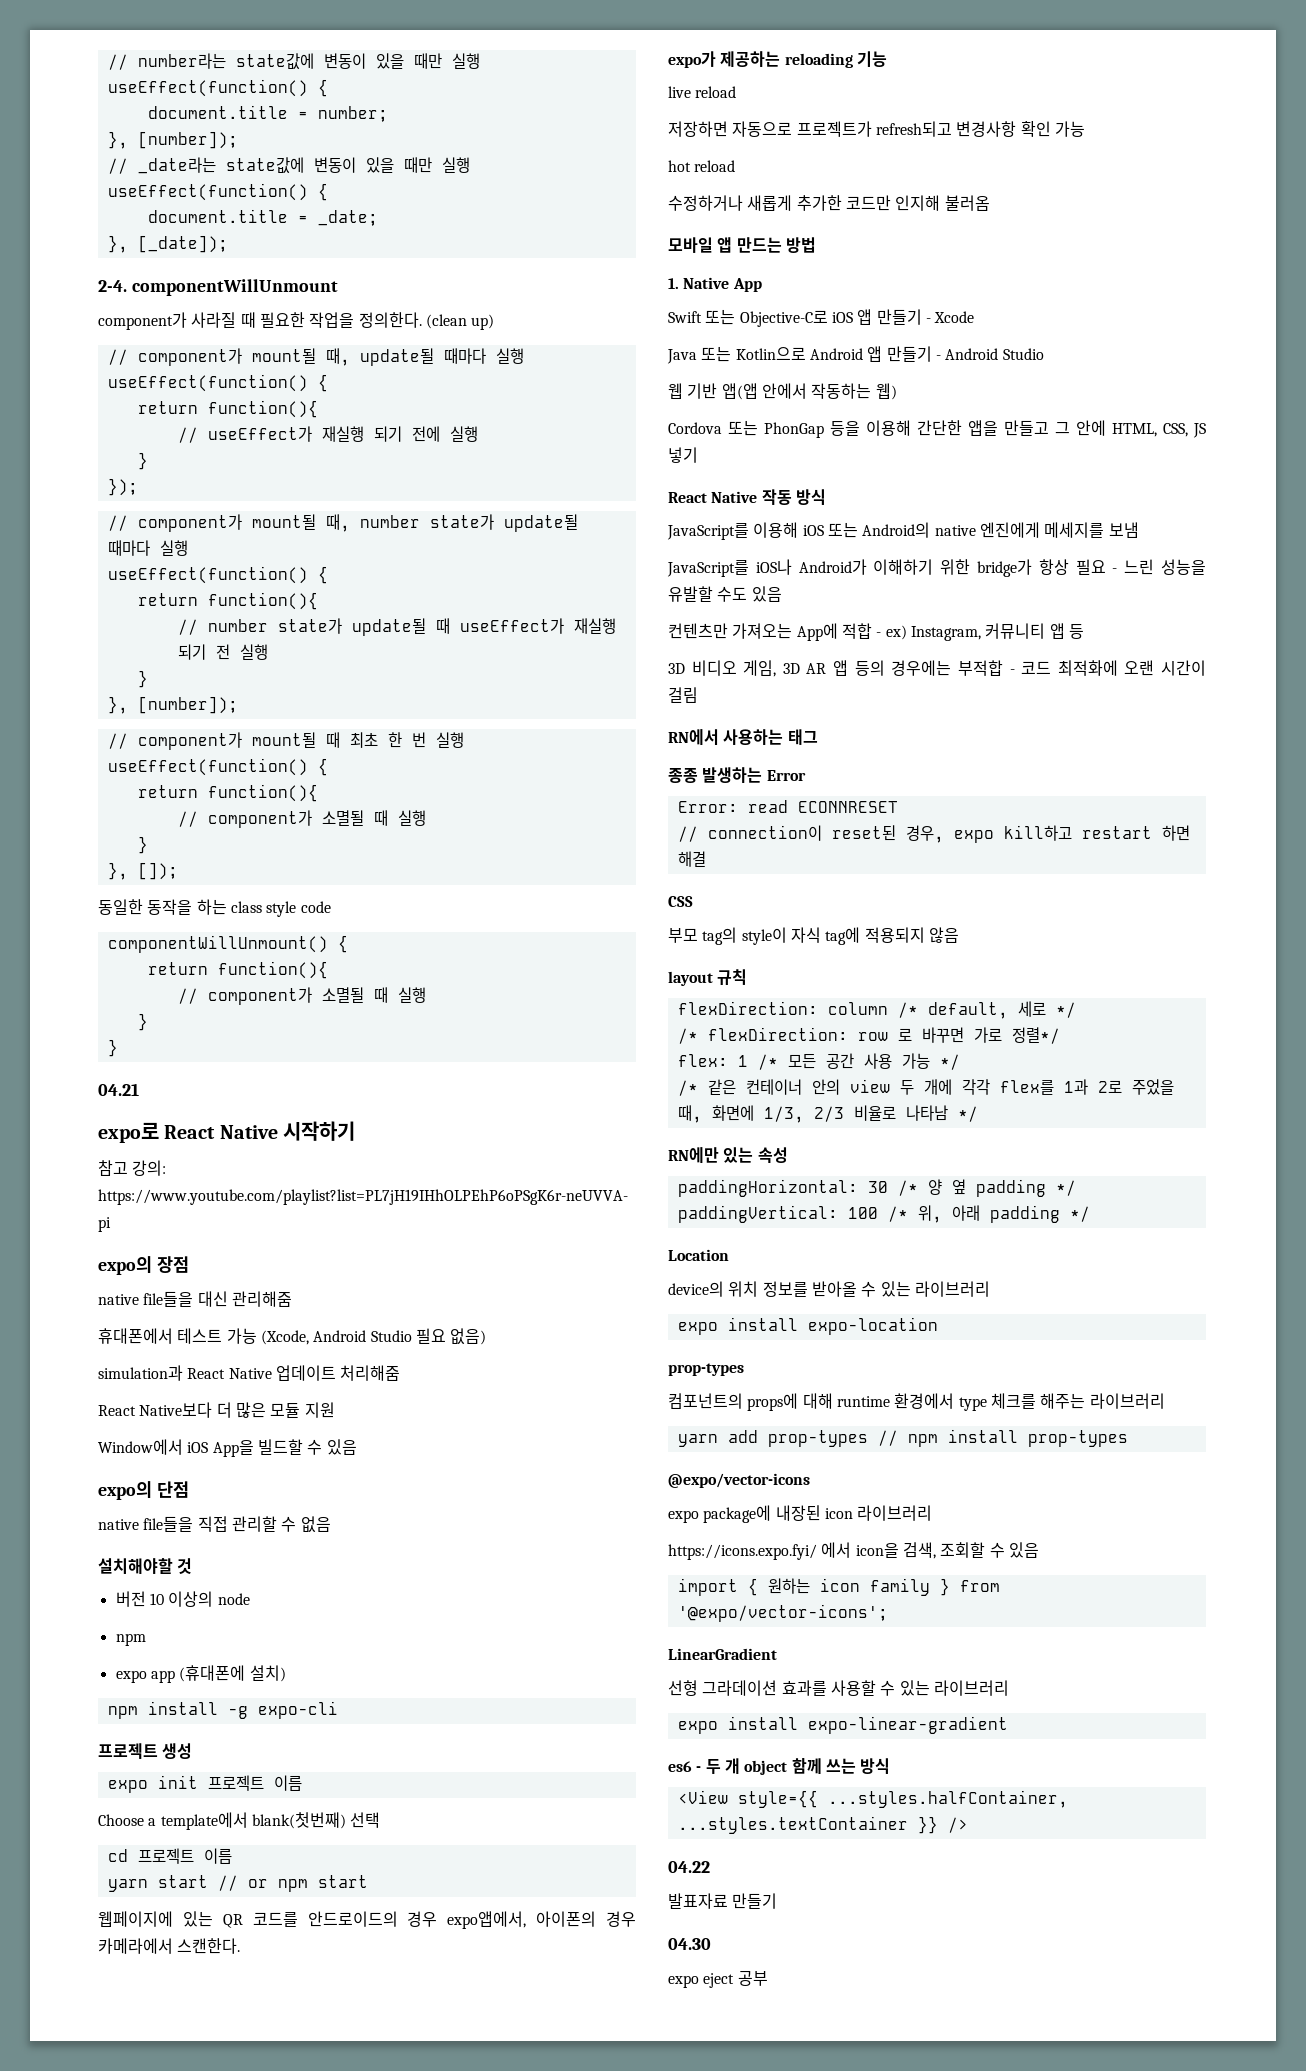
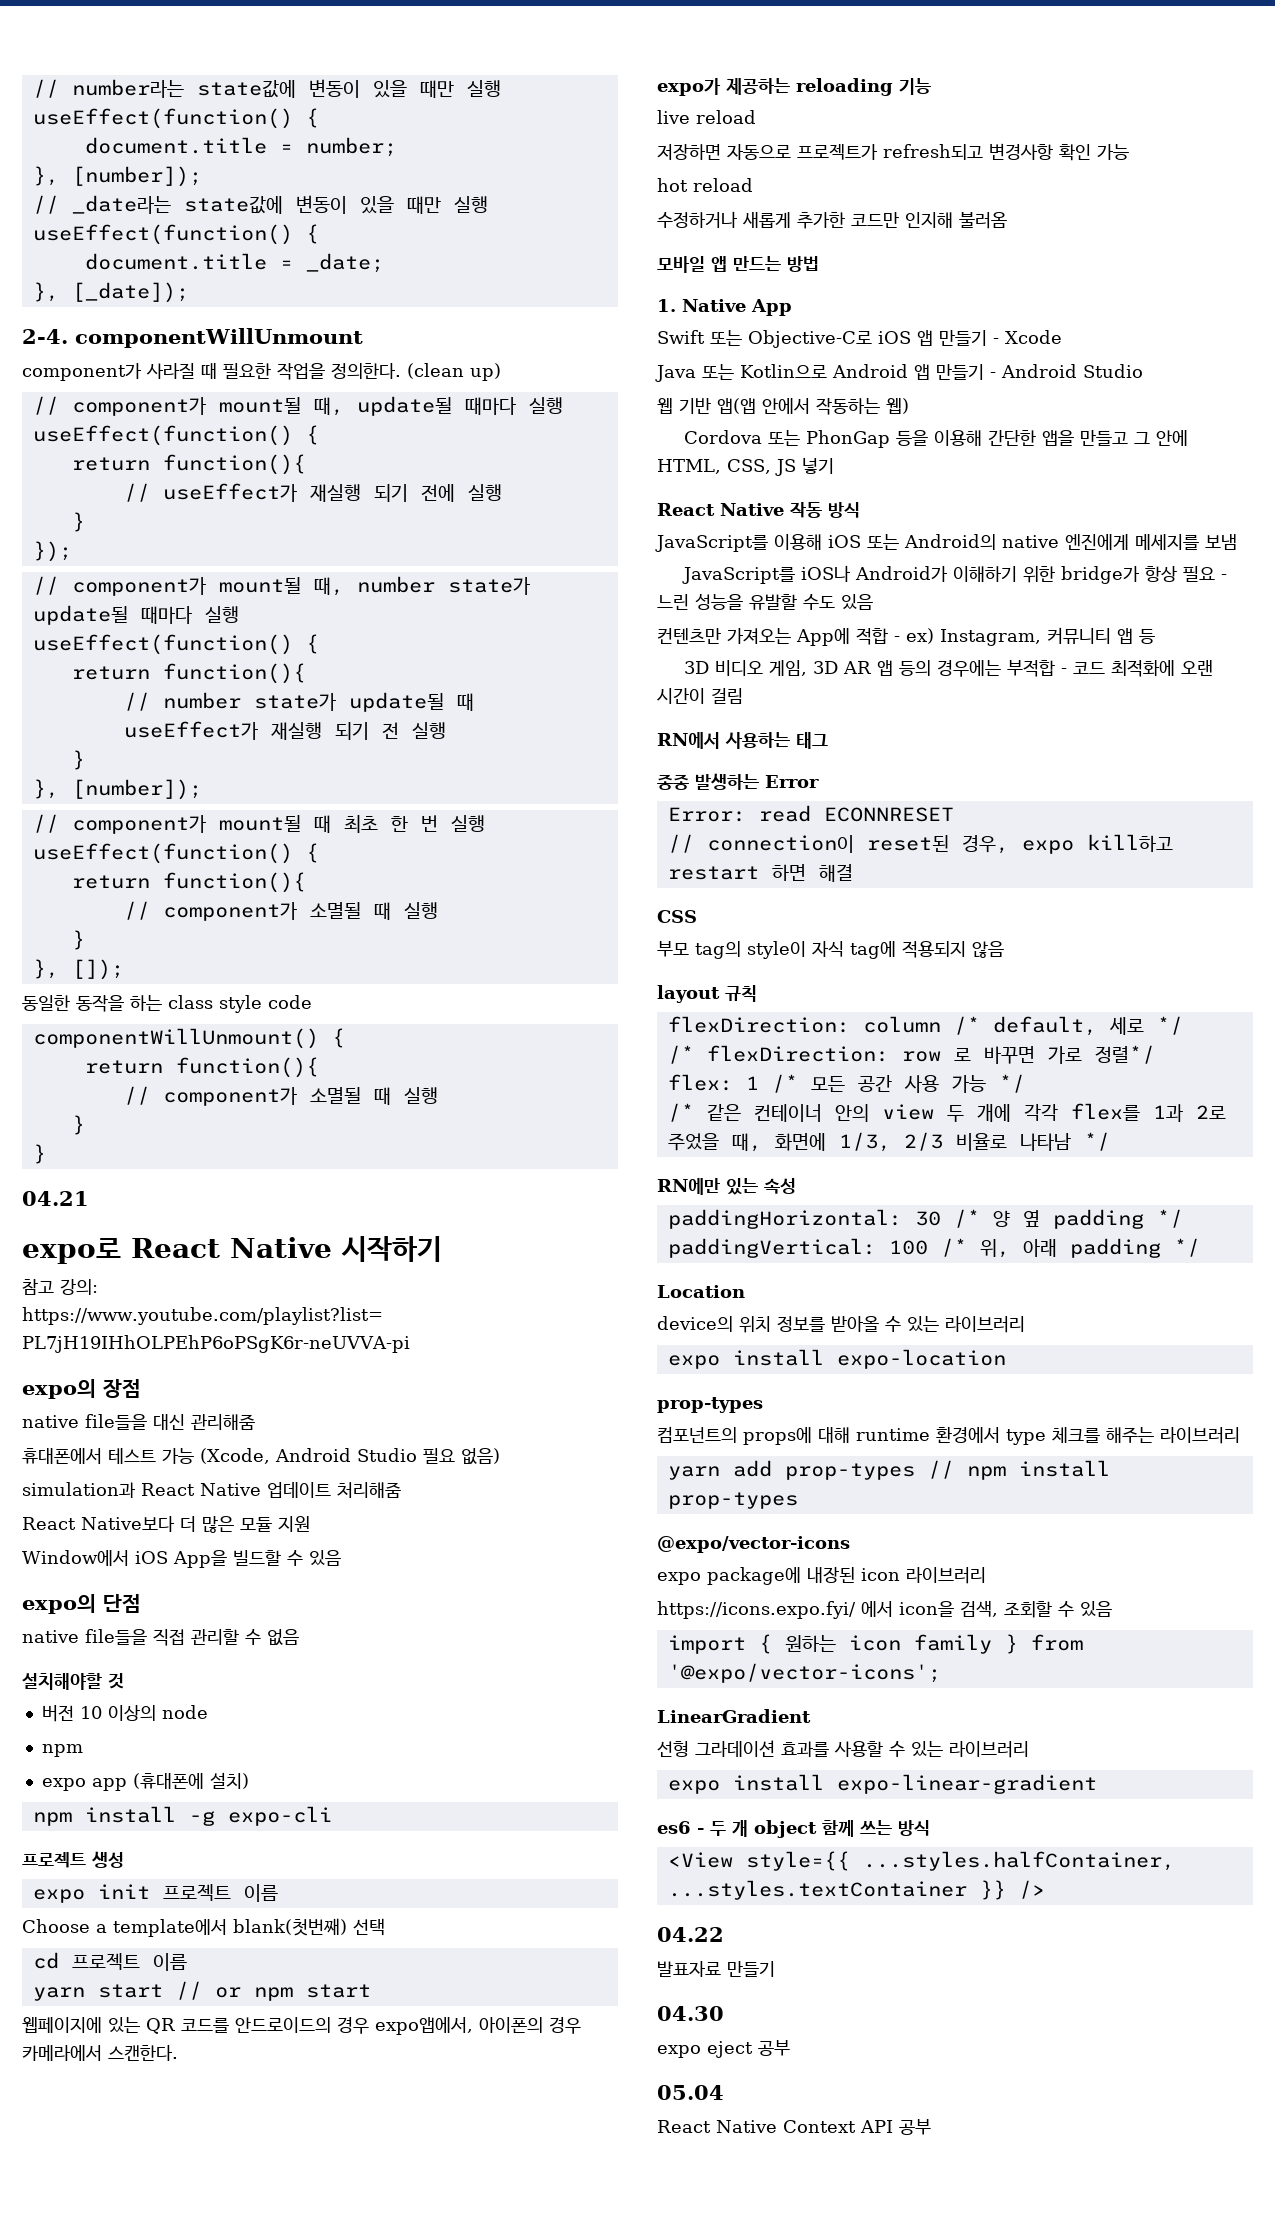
(768, 1978) none -> [657,2085,724,2100] [657,2119,931,2135] // 05.04 // React Native Context API 공부

